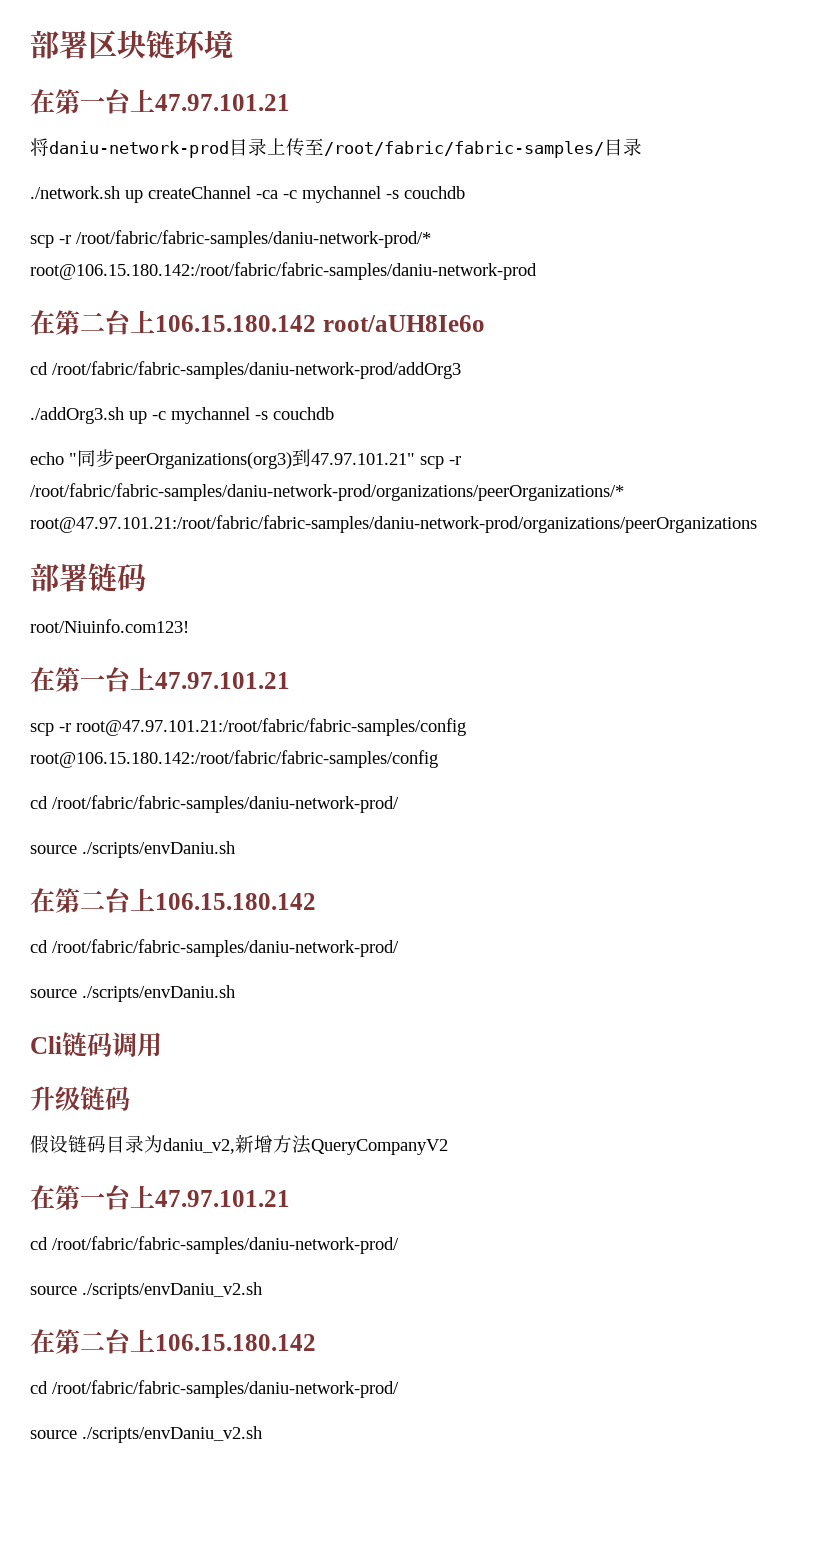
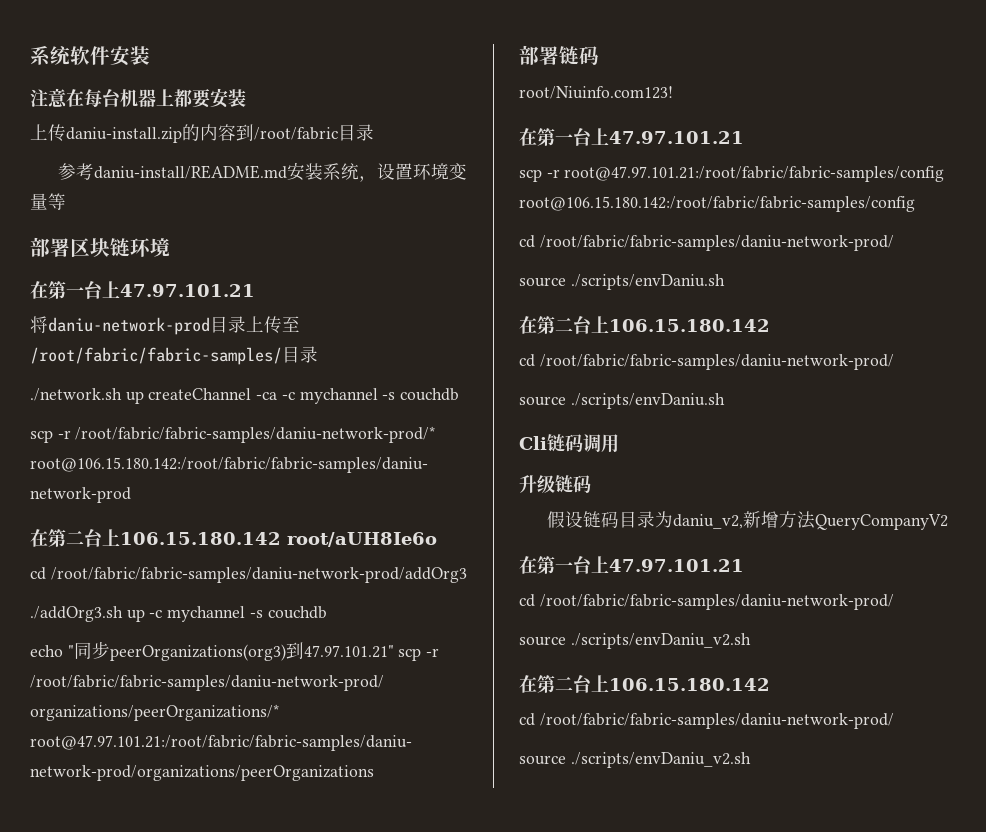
(30, 44) none -> [30,45,150,66] [30,88,246,108] [30,124,374,143] [57,162,467,182] [30,193,66,210] 系统软件安装 // 注意在每台机器上都要安装 // 上传daniu-install.zip的内容到/root/fabric目录 // 参考daniu-install/README.md安装系统，设置环境变量等 //

